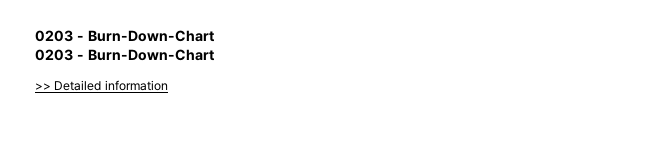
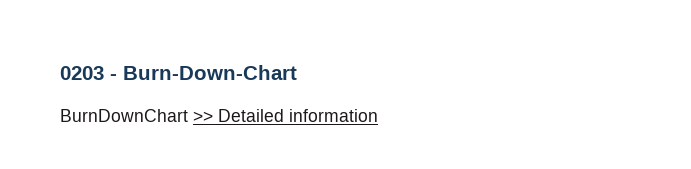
[35,30,214,42] [35,49,214,61] 0203 - Burn-Down-Chart // 0203 - Burn-Down-Chart // -> [60,65,297,80] [60,109,188,122] 0203 - Burn-Down-Chart // BurnDownChart

